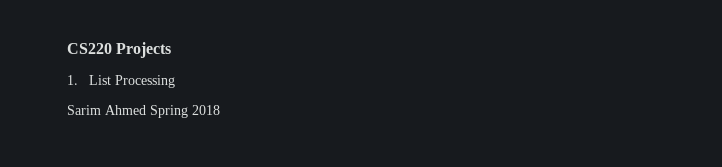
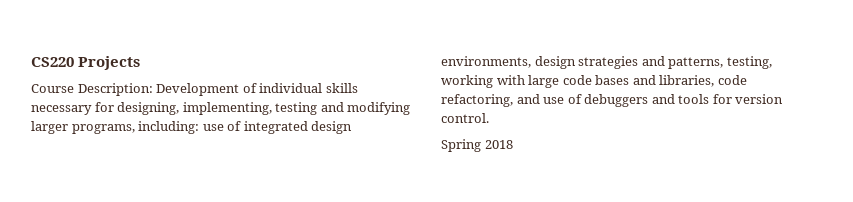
[67,75,176,88] [67,105,146,115] 1. List Processing // Sarim Ahmed -> [31,83,358,96] [31,102,411,115] [31,121,353,134] [441,56,772,69] [441,75,747,88] [441,94,784,107] [441,113,489,123] Course Description: Development of individual skills necessary for designing, implementing, testing and modifying larger programs, including: use of integrated design environments, design strategies and patterns, testing, working with large code bases and libraries, code refactoring, and use of debuggers and tools for version control. //

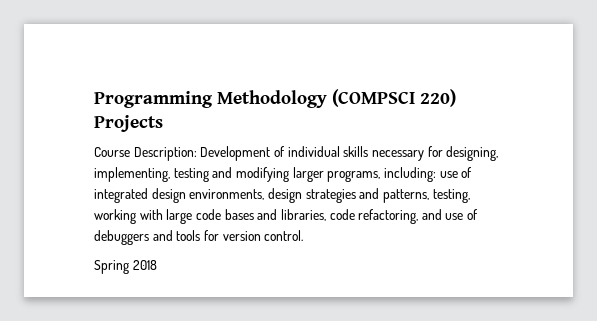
[31,57,74,67] CS220 -> [94,89,456,108] Programming Methodology (COMPSCI 220)

